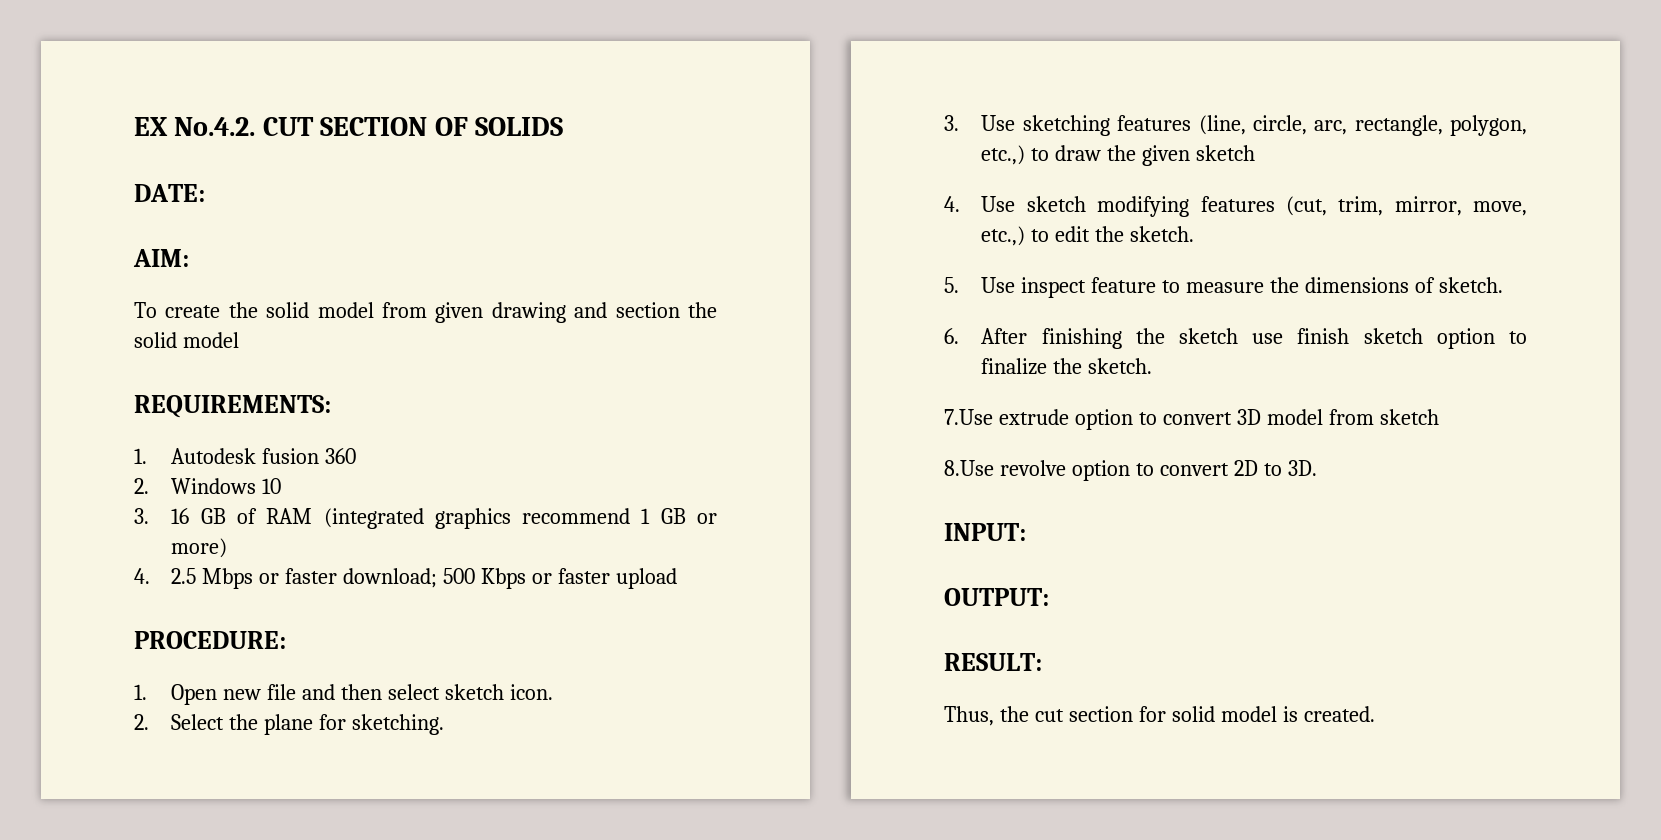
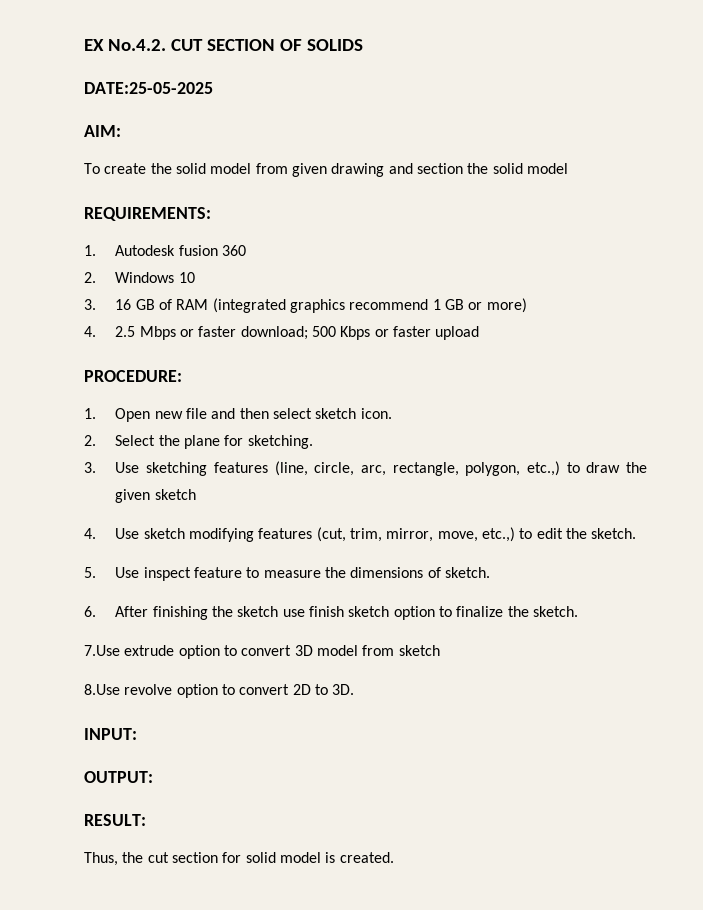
[134,184,205,202] DATE: -> [84,82,213,94] DATE:25-05-2025

